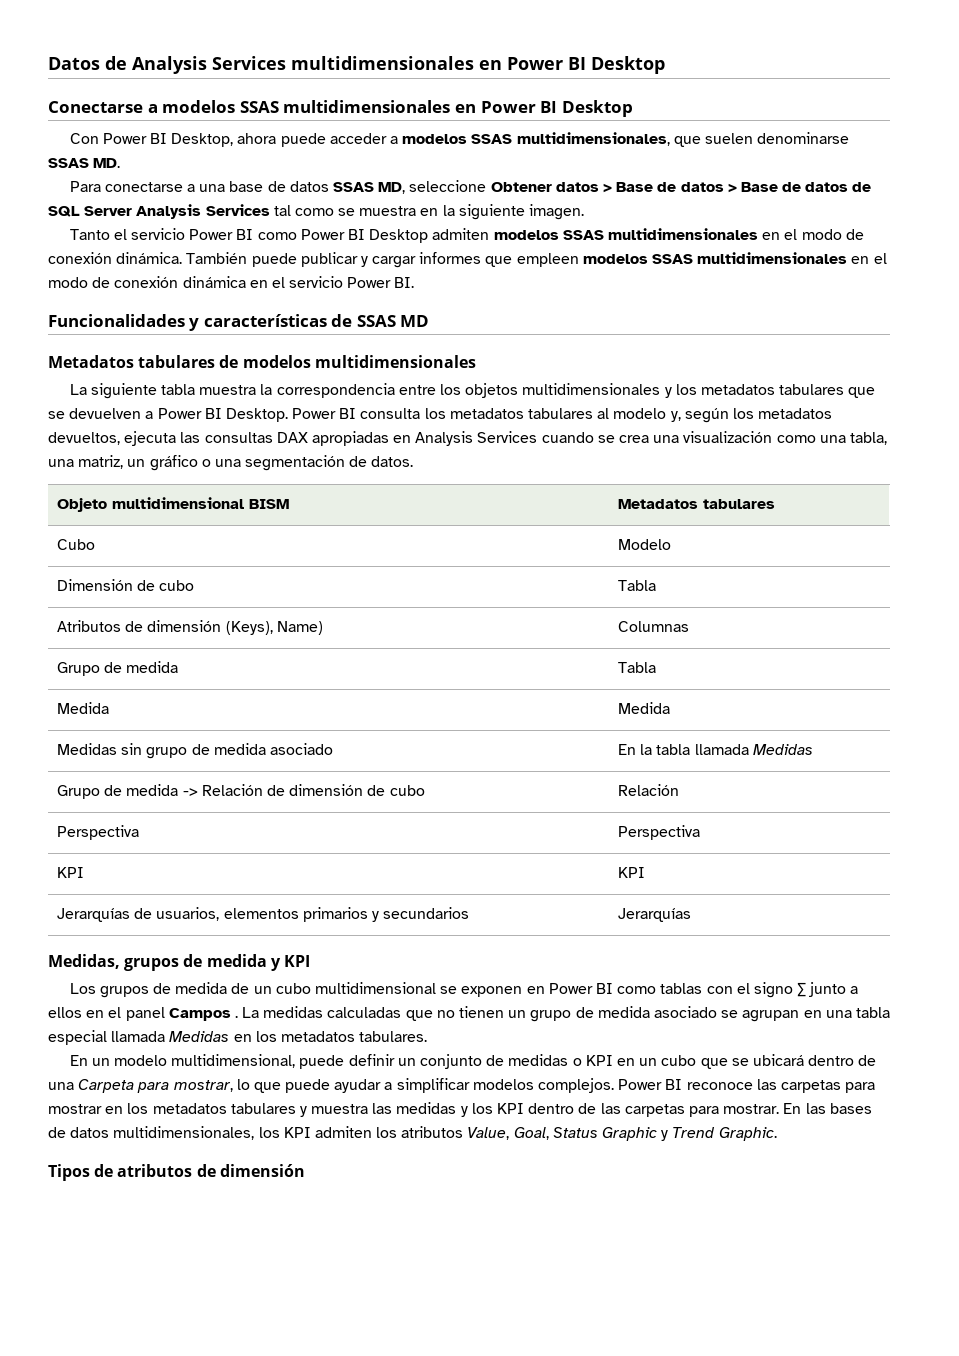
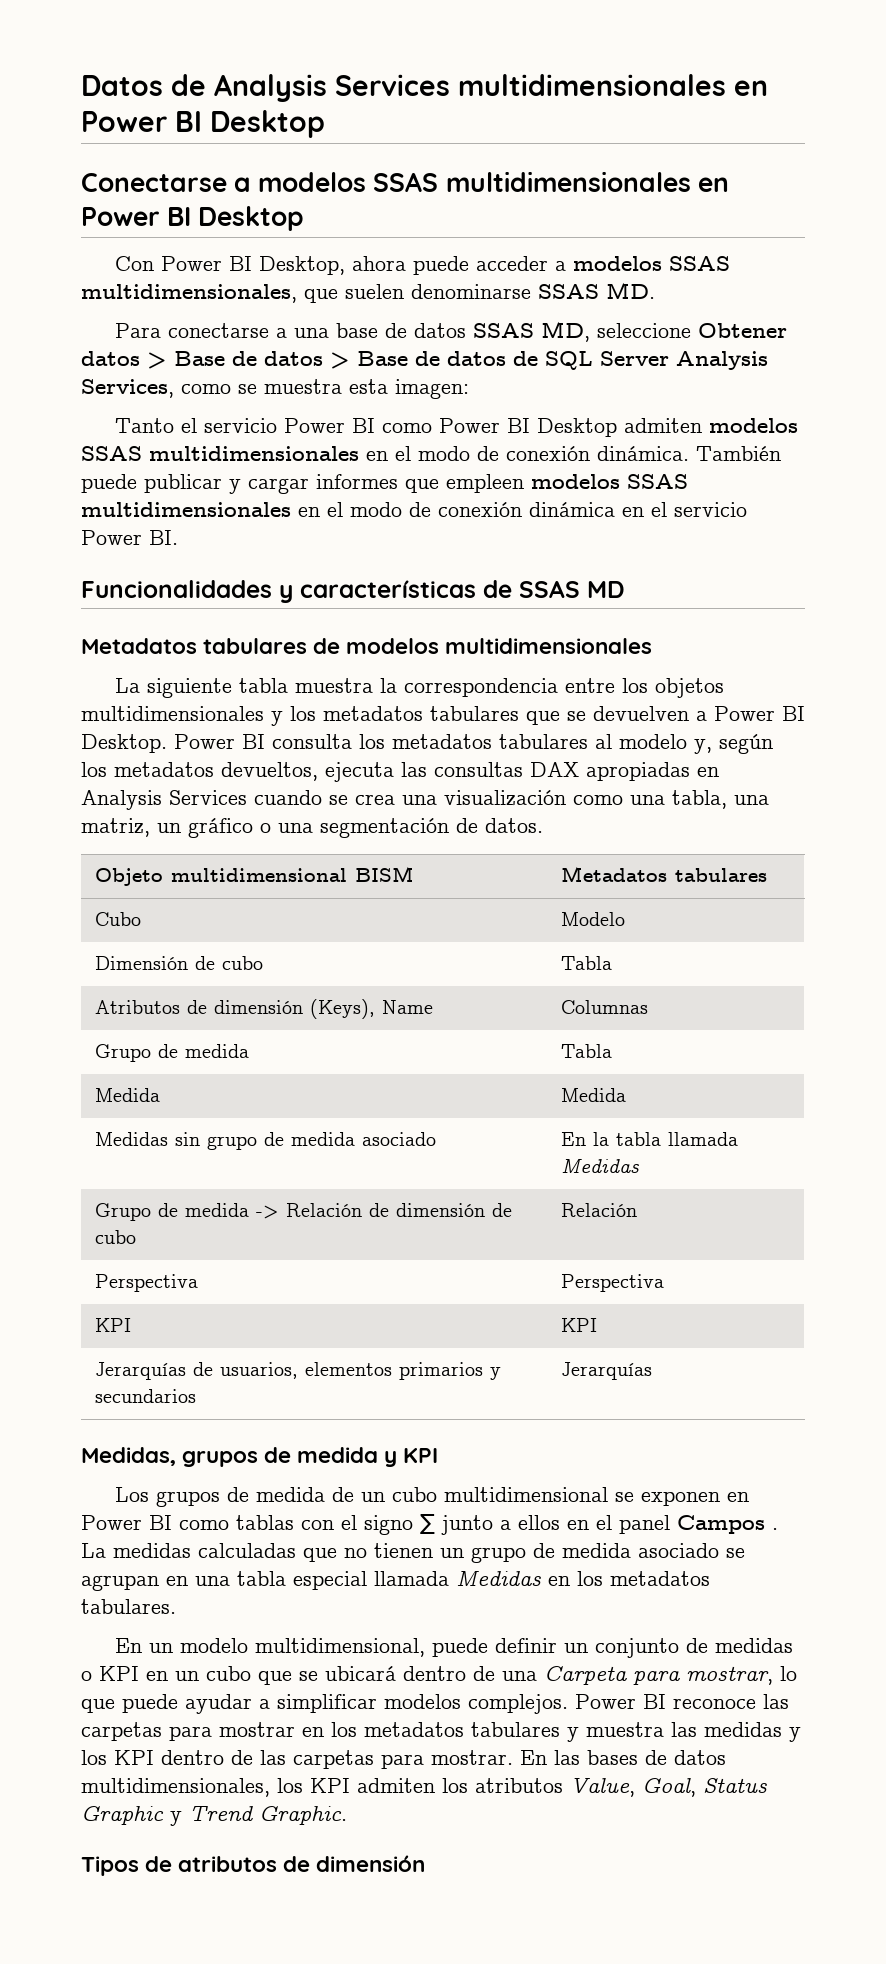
[205,204,291,216] Services tal -> [81,379,174,398] Services,
[420,204,585,220] en la siguiente imagen. -> [349,379,469,399] esta imagen:
[276,621,323,635] Name) -> [382,1000,434,1014] Name

